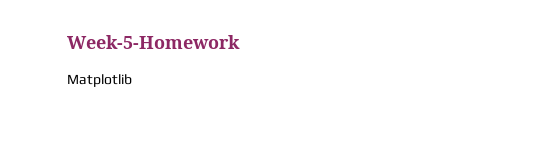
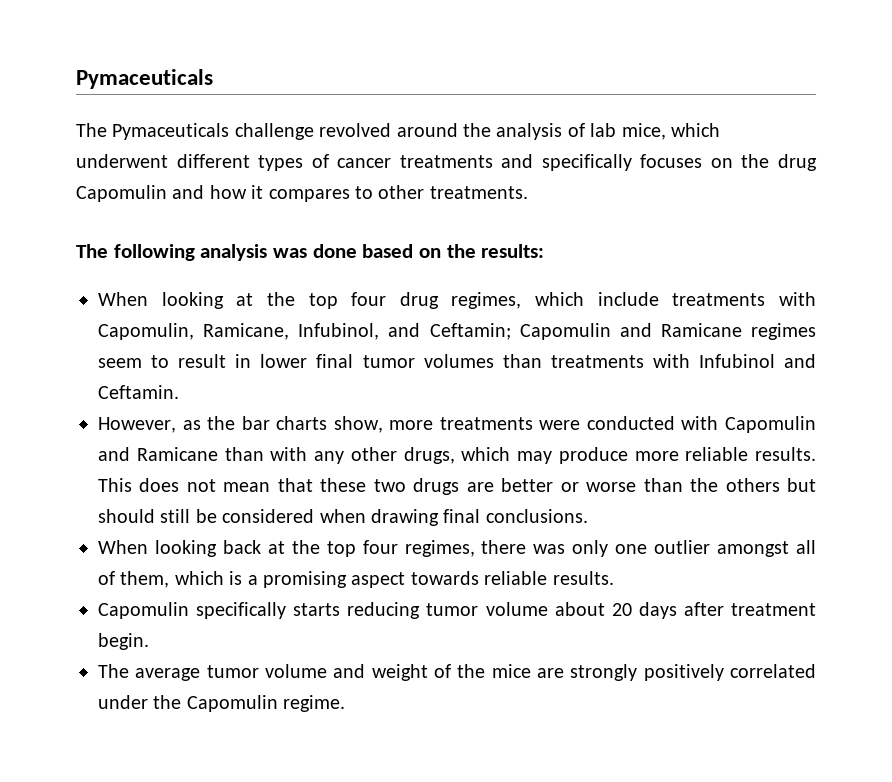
[67,35,240,49] [67,74,132,87] Week-5-Homework // Matplotlib -> [76,69,213,89] [76,123,720,140] [76,154,817,171] [76,185,528,202] [76,244,545,261] [98,292,816,309] [98,323,816,340] [98,354,817,368] [98,385,179,399] [98,416,816,433] [98,447,816,464] [98,478,816,495] [98,509,588,526] [98,540,817,557] [98,571,614,588] [98,602,817,619] [98,633,149,650] [98,664,816,681] [98,695,346,712] Pymaceuticals // The Pymaceuticals challenge revolved around the analysis of lab mice, which underwent different types of cancer treatments and specifically focuses on the drug Capomulin and how it compares to other treatments. // The following analysis was done based on the results: // When looking at the top four drug regimes, which include treatments with Capomulin, Ramicane, Infubinol, and Ceftamin; Capomulin and Ramicane regimes seem to result in lower final tumor volumes than treatments with Infubinol and Ceftamin. // However, as the bar charts show, more treatments were conducted with Capomulin and Ramicane than with any other drugs, which may produce more reliable results. This does not mean that these two drugs are better or worse than the others but should still be considered when drawing final conclusions. // When looking back at the top four regimes, there was only one outlier amongst all of them, which is a promising aspect towards reliable results. // Capomulin specifically starts reducing tumor volume about 20 days after treatment begin. // The average tumor volume and weight of the mice are strongly positively correlated under the Capomulin regime.

